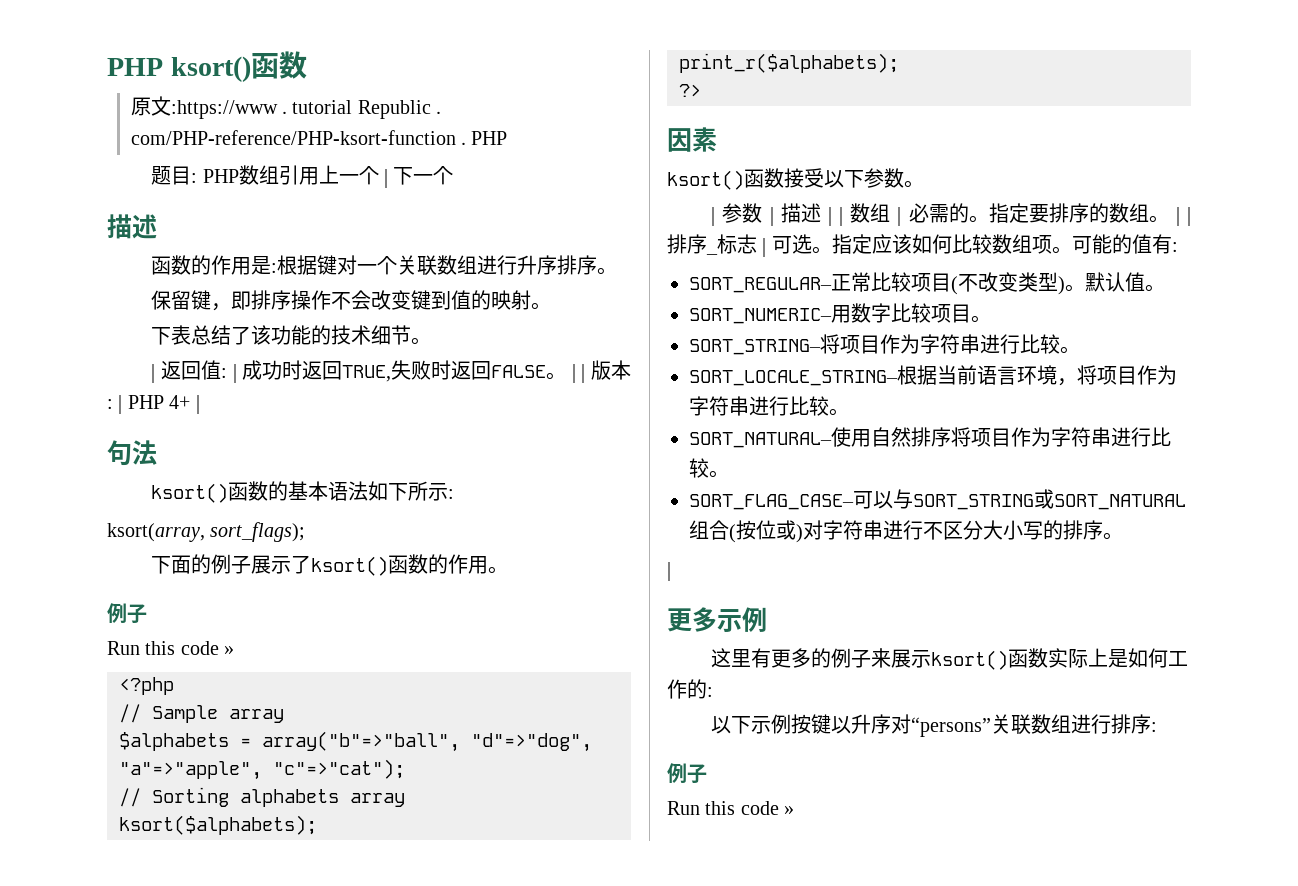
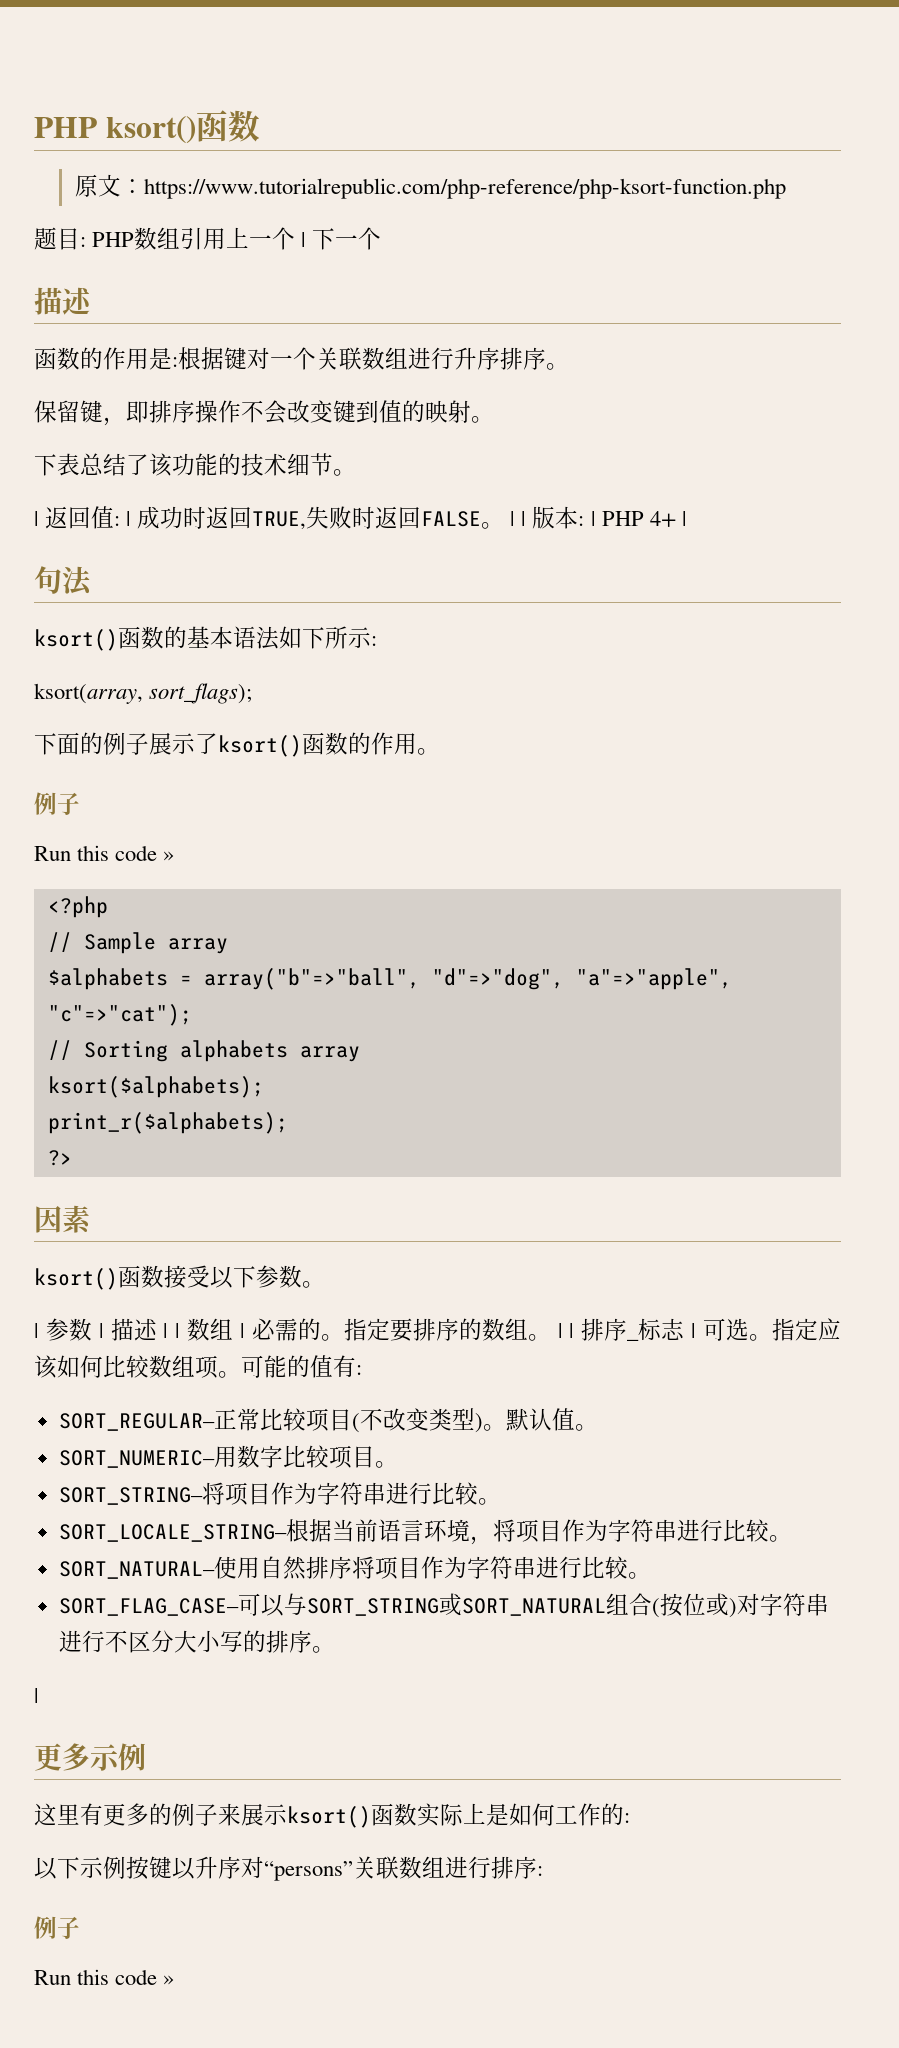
[170,100,442,119] [130,130,508,145] :https://www . tutorial Republic . com/PHP-reference/PHP-ksort-function . PHP -> [120,178,786,199] ：https://www.tutorialrepublic.com/php-reference/php-ksort-function.php

